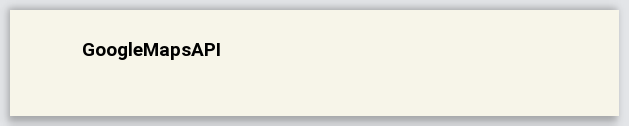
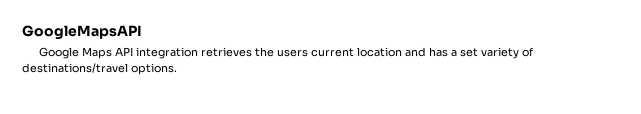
(221, 51) none -> [39,47,535,59] [22,63,177,75] // Google Maps API integration retrieves the users current location and has a set variety of destinations/travel options.

